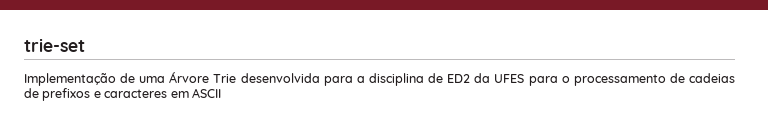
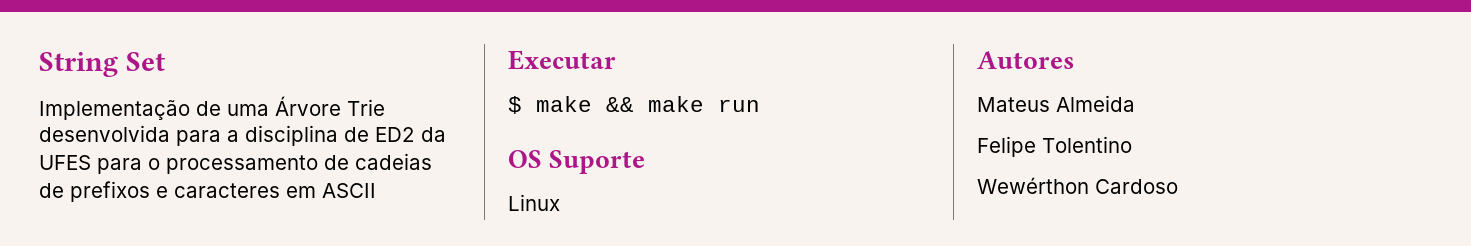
[24,38,85,52] trie-set -> [39,52,165,77] String Set
(221, 93) none -> [508,50,616,70] [508,96,760,114] [508,150,646,174] [508,194,560,211] [977,51,1075,69] [977,95,1135,112] [977,136,1132,157] [977,177,1178,194] // Executar // $ make && make run // OS Suporte // Linux // Autores // Mateus Almeida // Felipe Tolentino // Wewérthon Cardoso

